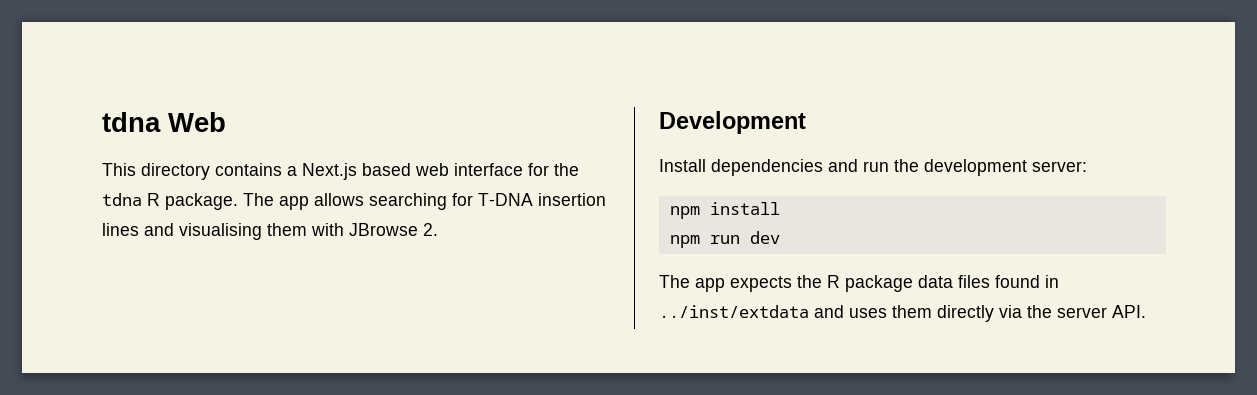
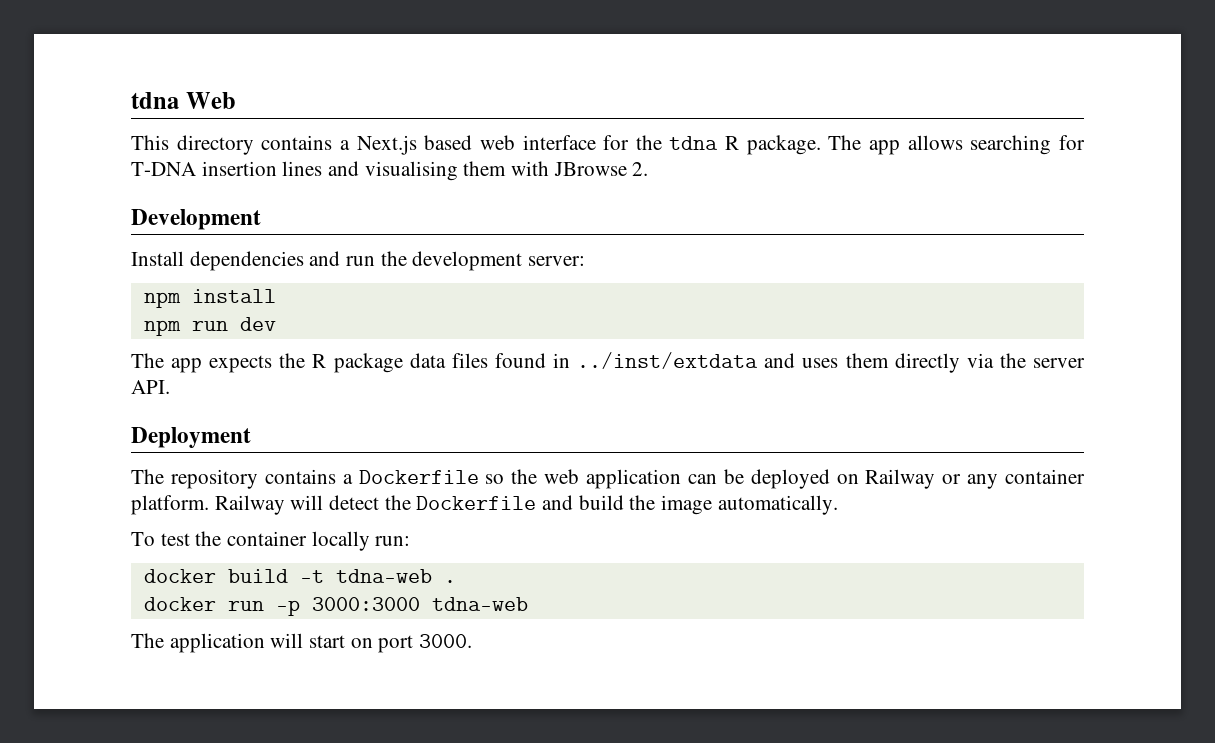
(1146, 311) none -> [131,427,251,448] [131,469,1085,489] [131,495,838,515] [131,531,411,551] [143,569,456,583] [143,597,528,616] [131,633,473,653] // Deployment // The repository contains a Dockerfile so the web application can be deployed on Railway or any container platform. Railway will detect the Dockerfile and build the image automatically. // To test the container locally run: // docker build -t tdna-web . // docker run -p 3000:3000 tdna-web // The application will start on port 3000.

